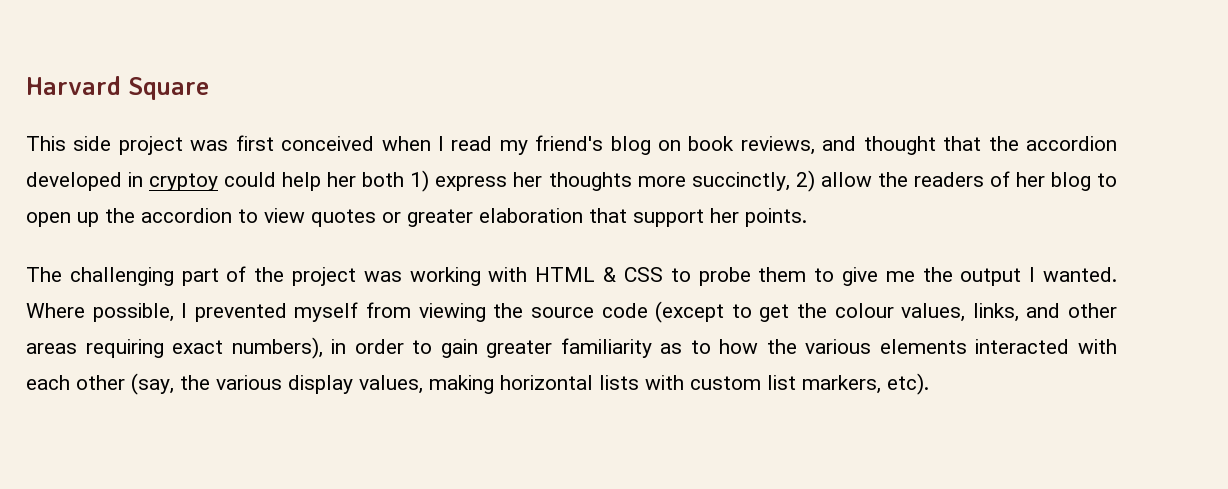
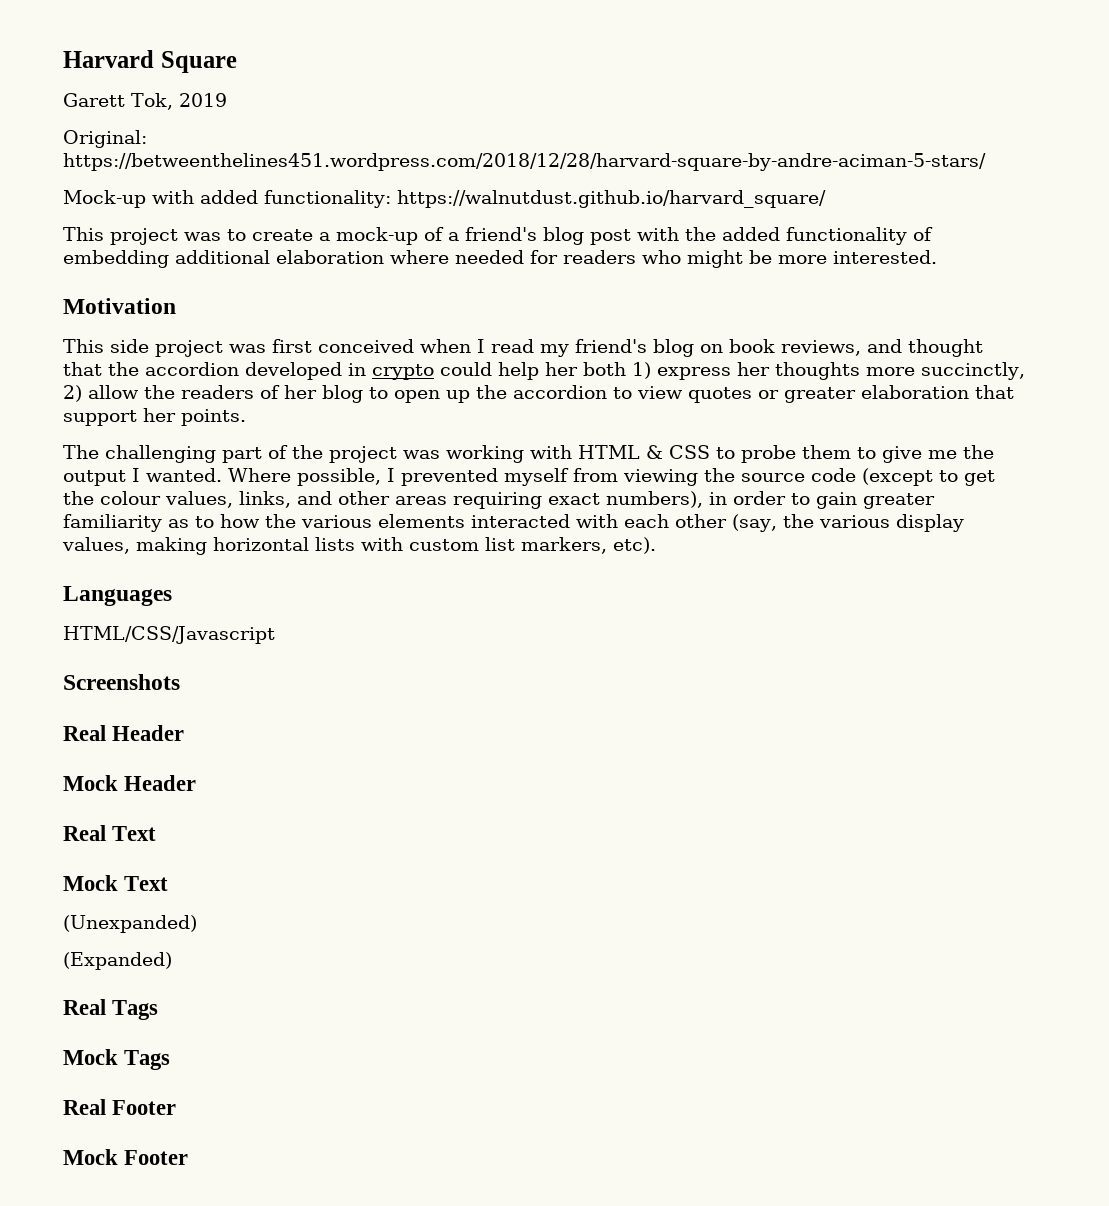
(209, 88) none -> [63,93,227,110] [63,130,147,148] [63,153,986,171] [63,190,826,208] [63,227,933,245] [63,250,937,268] [63,298,176,314] // Garett Tok, 2019 // Original: https://betweenthelines451.wordpress.com/2018/12/28/harvard-square-by-andre-aciman-5-stars/ // Mock-up with added functionality: https://walnutdust.github.io/harvard_square/ // This project was to create a mock-up of a friend's blog post with the added functionality of embedding additional elaboration where needed for readers who might be more interested. // Motivation
[149,173,219,191] cryptoy -> [372,364,434,380] crypto
(929, 384) none -> [63,586,172,606] [63,626,275,644] [63,674,180,690] [63,725,185,741] [63,775,197,791] [63,825,157,841] [63,875,169,891] [63,915,197,933] [63,952,172,970] [63,999,159,1020] [63,1049,171,1070] [63,1099,177,1115] [63,1149,189,1165] // Languages // HTML/CSS/Javascript // Screenshots // Real Header // Mock Header // Real Text // Mock Text // (Unexpanded) // (Expanded) // Real Tags // Mock Tags // Real Footer // Mock Footer

